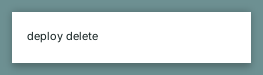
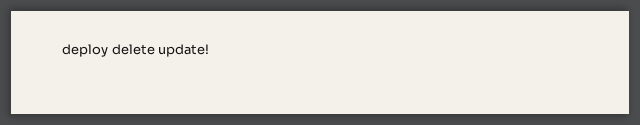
(99, 36) none -> [158,44,210,57] update!

